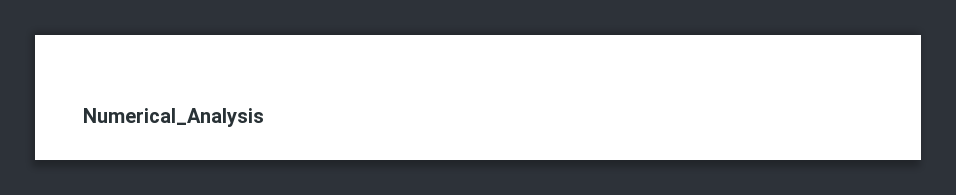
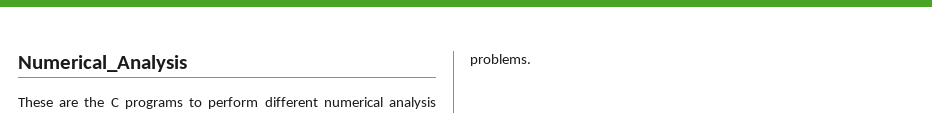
(264, 117) none -> [18,97,436,109] [470,54,531,66] // These are the C programs to perform different numerical analysis problems.

